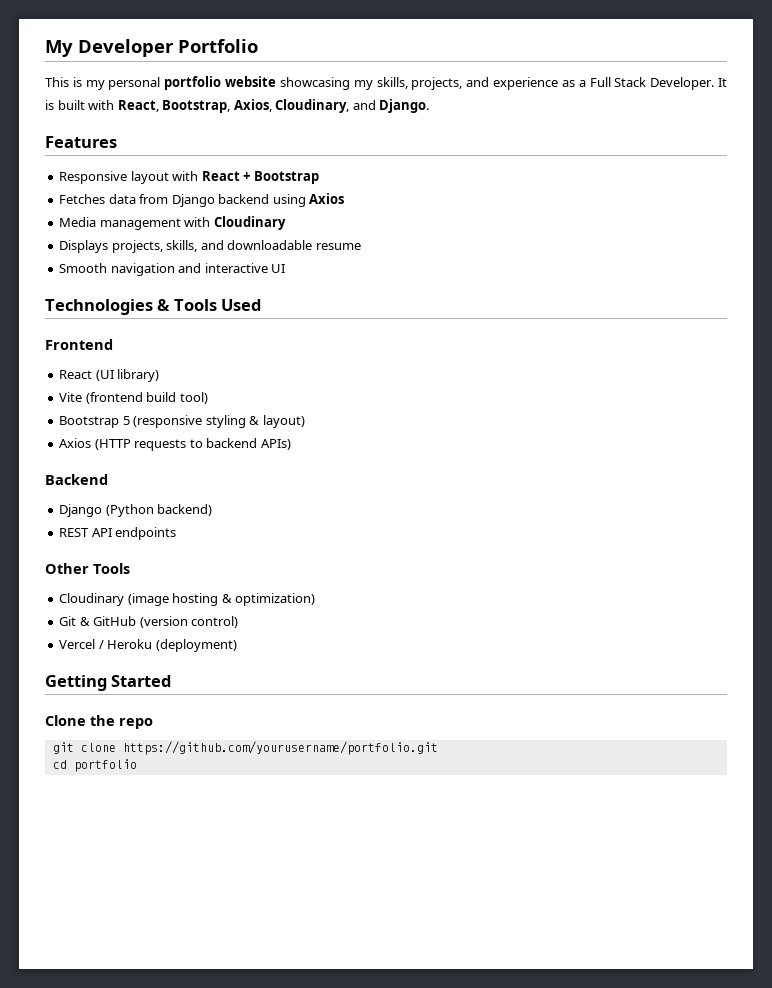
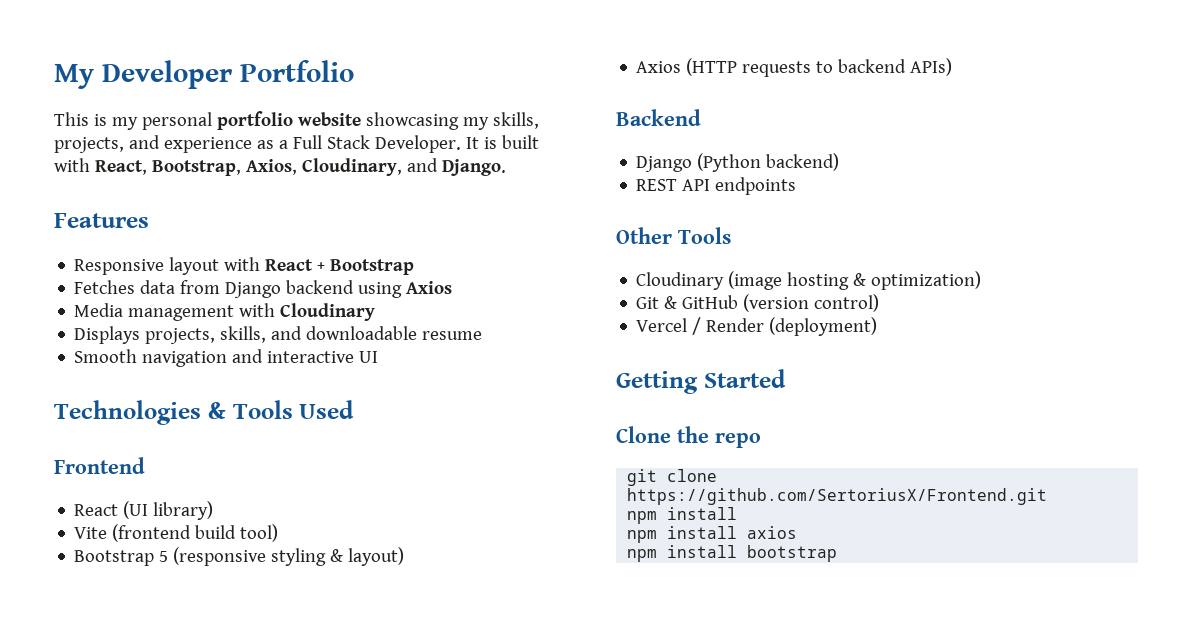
[107,639,153,649] Heroku -> [706,318,765,332] Render
[122,741,438,755] [52,759,137,772] https://github.com/yourusername/portfolio.git // cd portfolio -> [627,488,1048,505] [627,507,738,524] [627,526,798,543] [627,545,838,562] https://github.com/SertoriusX/Frontend.git // npm install // npm install axios // npm install bootstrap

